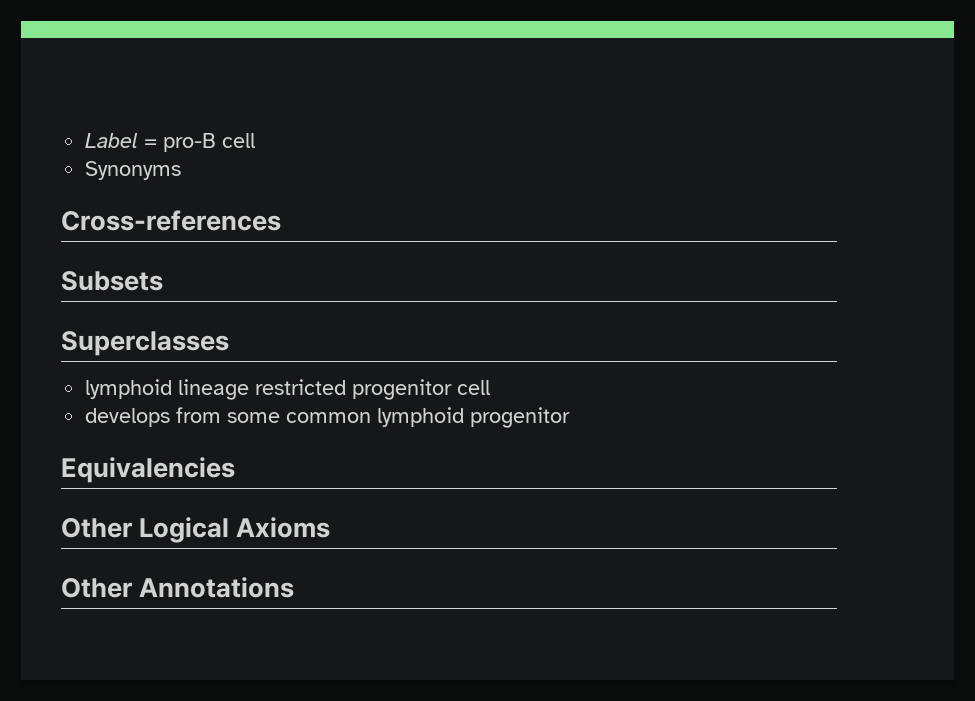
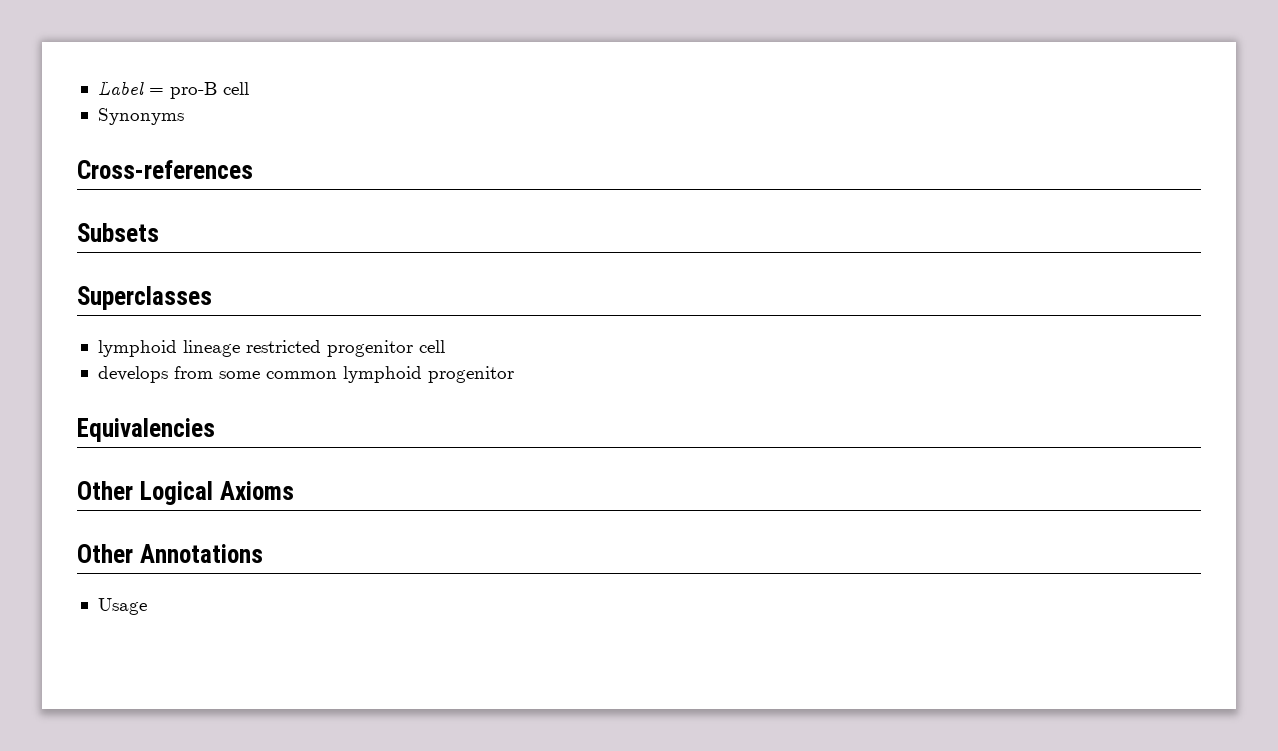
(295, 587) none -> [97,598,147,615] // Usage

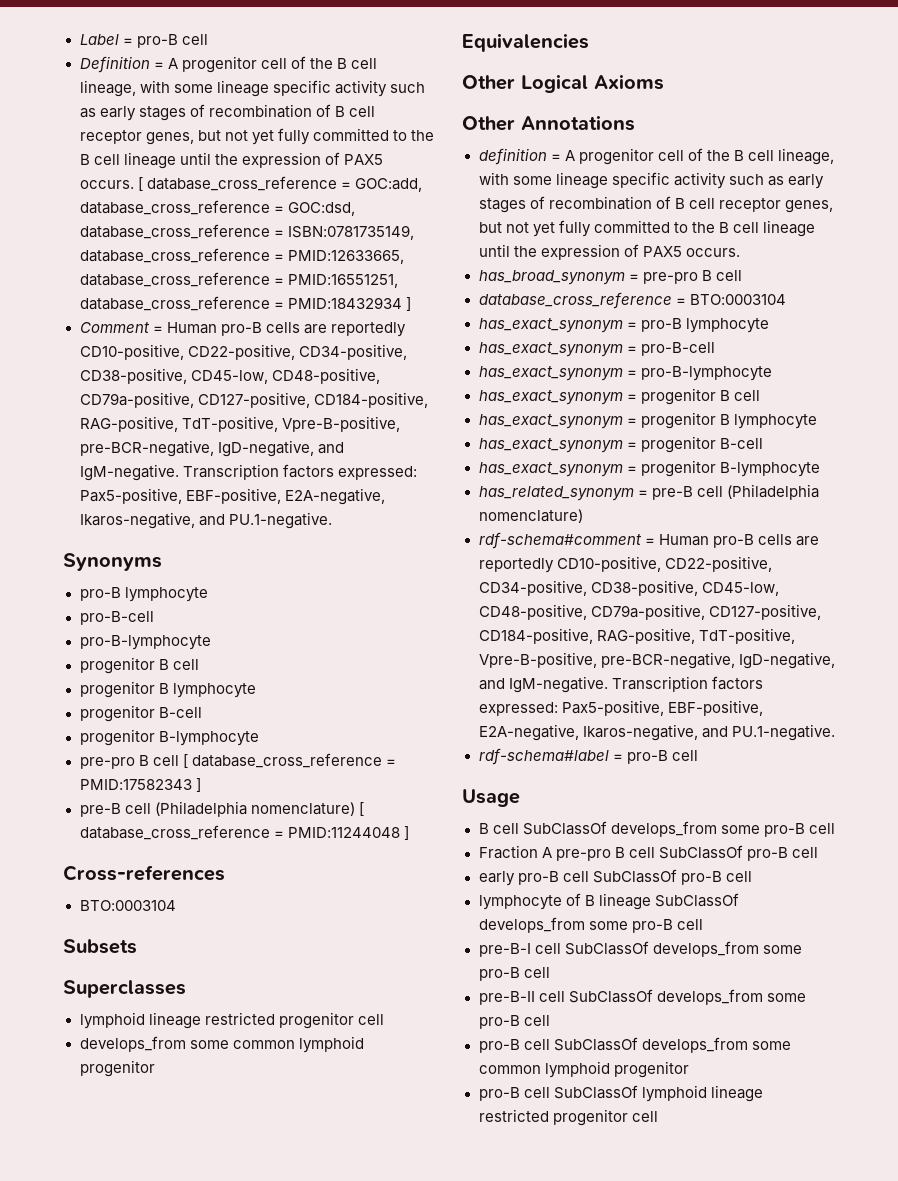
[97,108,184,125] Synonyms -> [79,56,377,73] [79,80,425,97] [79,104,375,121] [79,128,434,145] [79,152,383,169] [79,176,422,192] [79,200,355,216] [79,224,414,240] [79,248,404,264] [79,272,398,288] [79,296,411,311] [79,322,406,337] [79,344,407,360] [79,368,380,384] [79,392,428,408] [79,416,400,432] [79,440,344,457] [79,464,417,481] [79,488,385,505] [79,512,332,529] [63,553,162,571] [79,587,208,602] [79,611,154,625] [79,635,211,650] [79,657,199,674] [79,681,256,698] [79,705,202,722] [79,729,259,746] [79,753,396,769] [79,778,201,792] [79,801,364,817] [79,825,409,840] Definition = A progenitor cell of the B cell lineage, with some lineage specific activity such as early stages of recombination of B cell receptor genes, but not yet fully committed to the B cell lineage until the expression of PAX5 occurs. [ database_cross_reference = GOC:add, database_cross_reference = GOC:dsd, database_cross_reference = ISBN:0781735149, database_cross_reference = PMID:12633665, database_cross_reference = PMID:16551251, database_cross_reference = PMID:18432934 ] // Comment = Human pro-B cells are reportedly CD10-positive, CD22-positive, CD34-positive, CD38-positive, CD45-low, CD48-positive, CD79a-positive, CD127-positive, CD184-positive, RAG-positive, TdT-positive, Vpre-B-positive, pre-BCR-negative, IgD-negative, and IgM-negative. Transcription factors expressed: Pax5-positive, EBF-positive, E2A-negative, Ikaros-negative, and PU.1-negative. // Synonyms // pro-B lymphocyte // pro-B-cell // pro-B-lymphocyte // progenitor B cell // progenitor B lymphocyte // progenitor B-cell // progenitor B-lymphocyte // pre-pro B cell [ database_cross_reference = PMID:17582343 ] // pre-B cell (Philadelphia nomenclature) [ database_cross_reference = PMID:11244048 ]
(253, 169) none -> [79,900,176,911] // BTO:0003104
[97,366,213,383] develops from -> [79,1036,186,1052] develops_from
[97,598,147,615] Usage -> [478,148,834,165] [478,172,824,189] [478,196,833,213] [478,220,815,237] [478,244,740,260] [478,270,742,285] [478,292,786,309] [478,318,769,333] [478,342,715,357] [478,366,772,381] [478,388,760,405] [478,412,817,429] [478,436,763,453] [478,460,820,477] [478,484,819,501] [478,509,583,523] [478,532,819,549] [478,556,772,573] [478,580,779,596] [478,604,821,620] [478,628,795,644] [478,652,835,669] [478,676,763,693] [478,700,763,716] [478,724,835,741] [478,748,698,765] [462,789,520,807] [478,821,835,837] [478,845,818,861] [478,869,752,886] [478,893,739,910] [478,917,703,933] [478,941,802,957] [478,967,550,981] [478,989,806,1005] [478,1015,550,1029] [478,1037,791,1053] [478,1061,689,1078] [478,1085,763,1102] [478,1109,658,1126] definition = A progenitor cell of the B cell lineage, with some lineage specific activity such as early stages of recombination of B cell receptor genes, but not yet fully committed to the B cell lineage until the expression of PAX5 occurs. // has_broad_synonym = pre-pro B cell // database_cross_reference = BTO:0003104 // has_exact_synonym = pro-B lymphocyte // has_exact_synonym = pro-B-cell // has_exact_synonym = pro-B-lymphocyte // has_exact_synonym = progenitor B cell // has_exact_synonym = progenitor B lymphocyte // has_exact_synonym = progenitor B-cell // has_exact_synonym = progenitor B-lymphocyte // has_related_synonym = pre-B cell (Philadelphia nomenclature) // rdf-schema#comment = Human pro-B cells are reportedly CD10-positive, CD22-positive, CD34-positive, CD38-positive, CD45-low, CD48-positive, CD79a-positive, CD127-positive, CD184-positive, RAG-positive, TdT-positive, Vpre-B-positive, pre-BCR-negative, IgD-negative, and IgM-negative. Transcription factors expressed: Pax5-positive, EBF-positive, E2A-negative, Ikaros-negative, and PU.1-negative. // rdf-schema#label = pro-B cell // Usage // B cell SubClassOf develops_from some pro-B cell // Fraction A pre-pro B cell SubClassOf pro-B cell // early pro-B cell SubClassOf pro-B cell // lymphocyte of B lineage SubClassOf develops_from some pro-B cell // pre-B-I cell SubClassOf develops_from some pro-B cell // pre-B-II cell SubClassOf develops_from some pro-B cell // pro-B cell SubClassOf develops_from some common lymphoid progenitor // pro-B cell SubClassOf lymphoid lineage restricted progenitor cell

